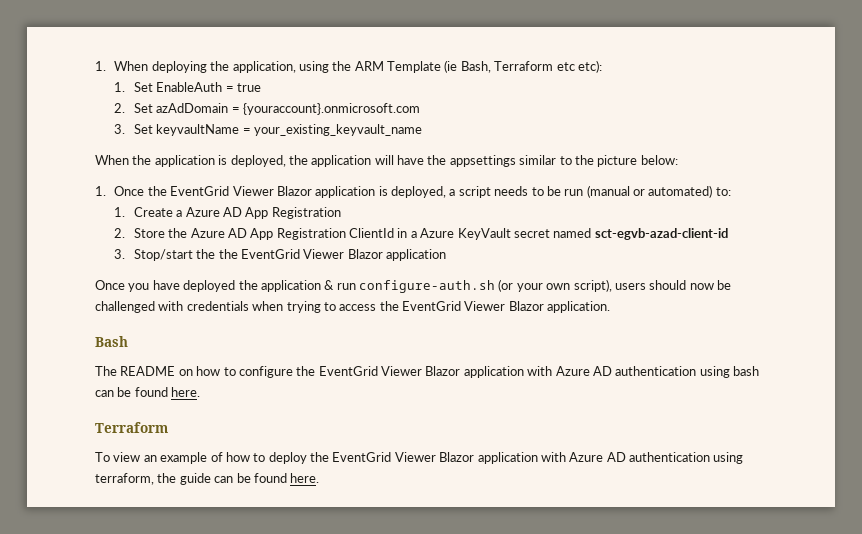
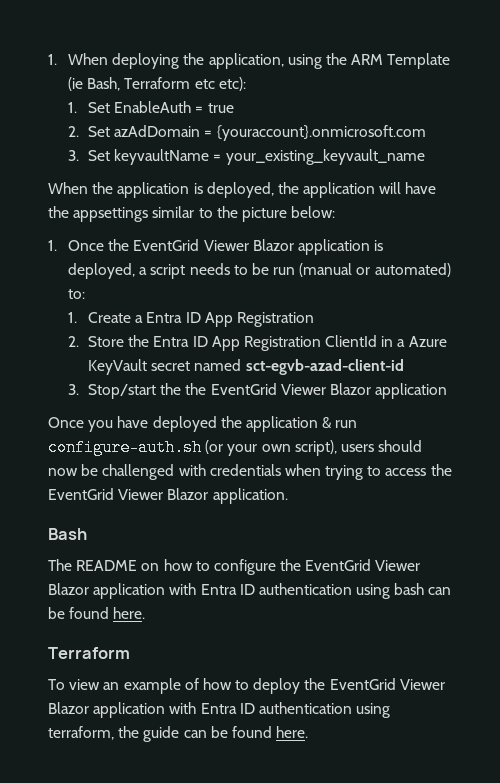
[185,207,242,217] Azure AD -> [146,312,201,323] Entra ID
[190,228,247,238] Azure AD -> [153,336,208,347] Entra ID
[555,366,612,376] Azure AD -> [200,584,255,595] Entra ID
[569,452,626,462] Azure AD -> [200,703,255,714] Entra ID

